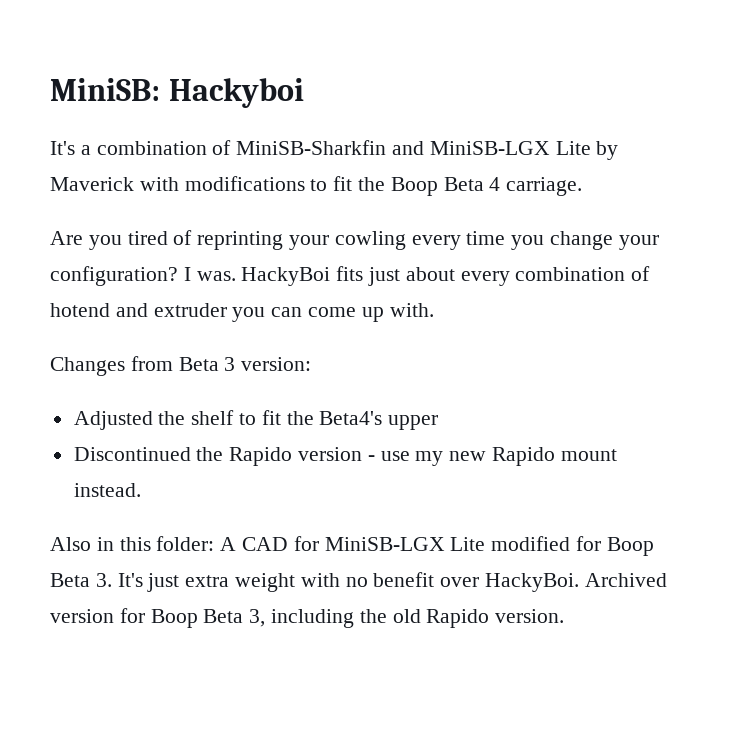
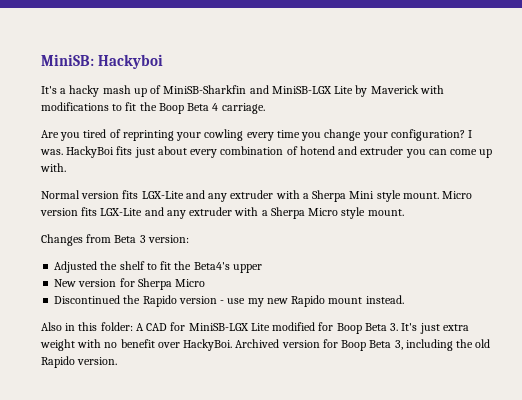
[96,141,207,155] combination -> [69,85,147,97] hacky mash up
(434, 310) none -> [41,190,473,202] [40,207,404,219] // Normal version fits LGX-Lite and any extruder with a Sherpa Mini style mount. Micro version fits LGX-Lite and any extruder with a Sherpa Micro style mount.
(439, 422) none -> [54,278,206,290] // New version for Sherpa Micro

